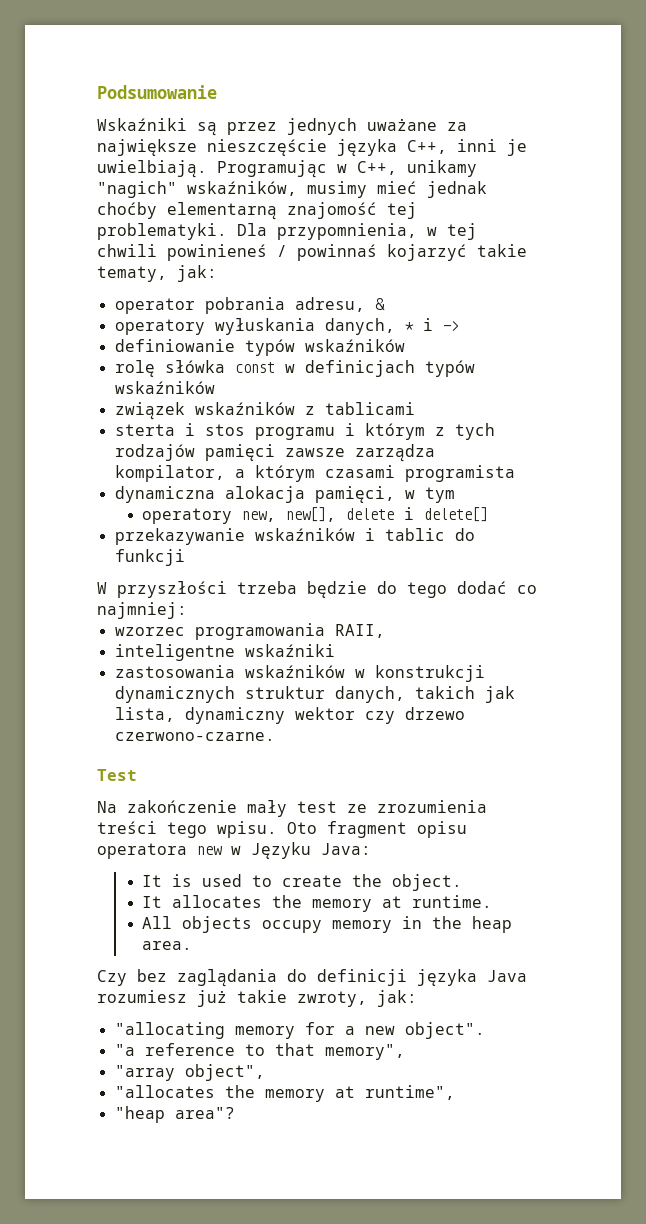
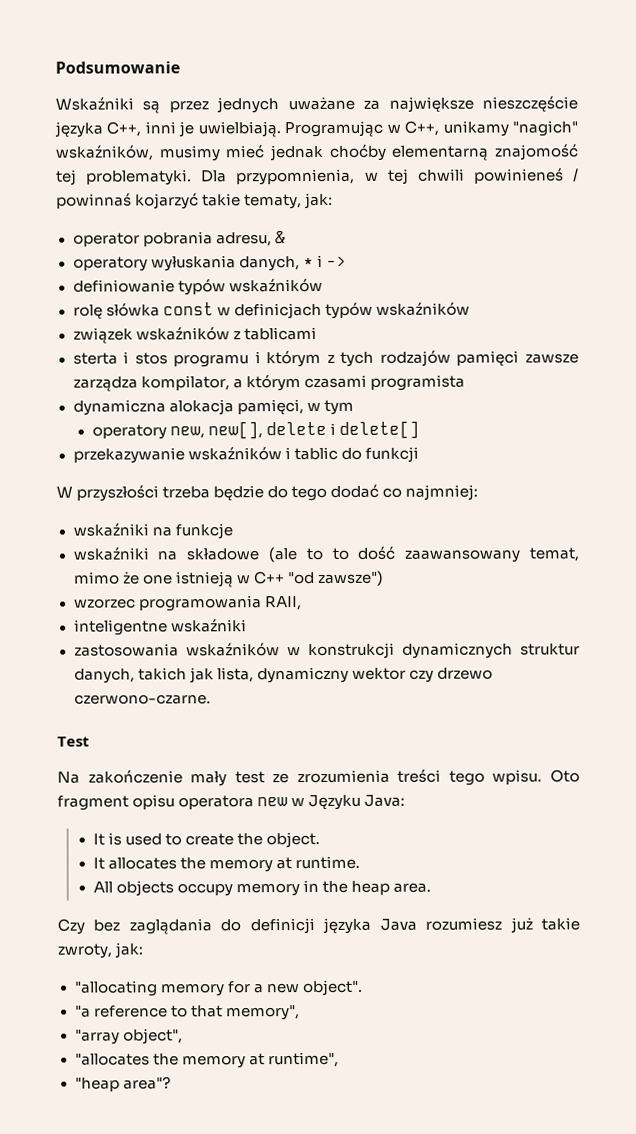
(187, 610) none -> [72,522,233,540] [72,545,579,563] [73,570,384,588] // wskaźniki na funkcje // wskaźniki na składowe (ale to to dość zaawansowany temat, mimo że one istnieją w C++ "od zawsze")

